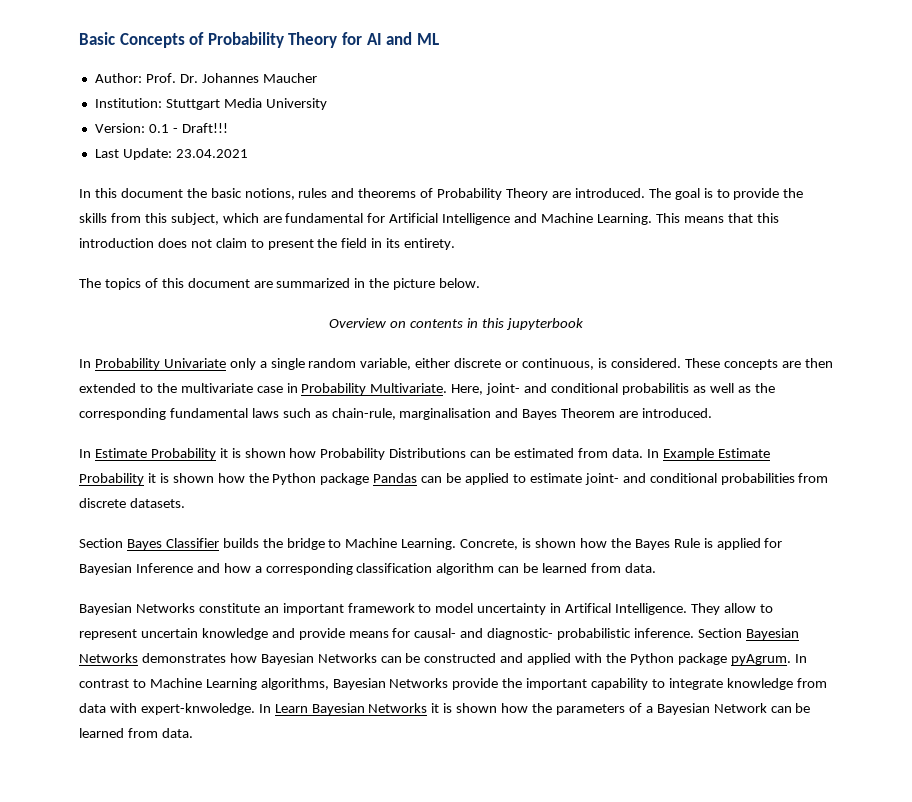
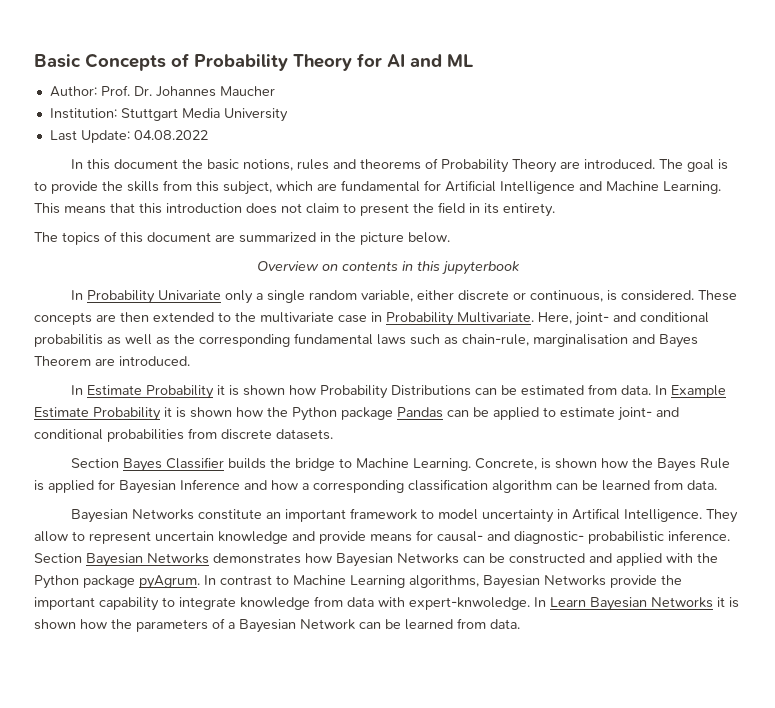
[94,123,228,133] // Version: 0.1 - Draft!!! -> (288, 115) none
[175,149,248,158] 23.04.2021 -> [133,130,208,140] 04.08.2022

